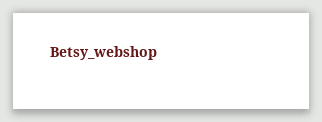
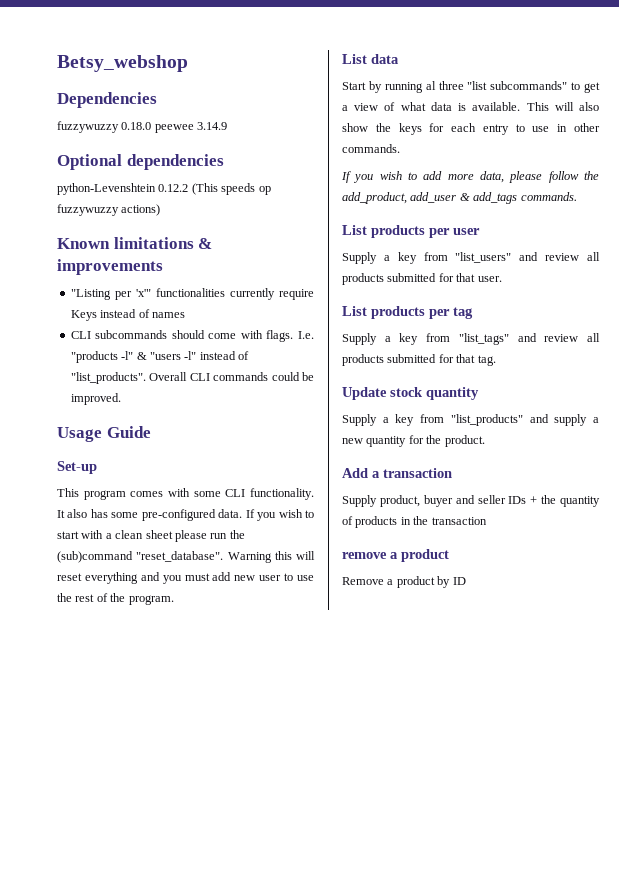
(157, 53) none -> [57,92,157,108] [57,121,228,133] [57,154,224,170] [57,183,271,195] [57,204,161,216] [57,237,213,249] [57,259,163,275] [70,288,314,300] [70,309,185,321] [70,330,314,342] [70,351,249,363] [70,372,314,384] [70,393,121,405] [57,426,151,442] [57,461,97,474] [57,488,314,500] [57,509,315,521] [57,530,245,542] [57,551,315,563] [57,572,314,584] [57,593,174,605] [342,54,399,64] [342,81,600,93] [342,102,599,111] [342,123,600,135] [342,144,400,153] [341,171,599,183] [342,192,577,204] [342,225,480,238] [342,252,600,264] [342,273,502,285] [342,306,473,319] [342,333,600,345] [342,354,496,366] [342,387,479,400] [342,414,599,426] [342,435,485,447] [342,468,452,478] [342,495,600,507] [342,516,487,528] [342,549,449,562] [342,576,466,588] // Dependencies // fuzzywuzzy 0.18.0 peewee 3.14.9 // Optional dependencies // python-Levenshtein 0.12.2 (This speeds op fuzzywuzzy actions) // Known limitations & improvements // "Listing per 'x'" functionalities currently require Keys instead of names // CLI subcommands should come with flags. I.e. "products -l" & "users -l" instead of "list_products". Overall CLI commands could be improved. // Usage Guide // Set-up // This program comes with some CLI functionality. It also has some pre-configured data. If you wish to start with a clean sheet please run the (sub)command "reset_database". Warning this will reset everything and you must add new user to use the rest of the program. // List data // Start by running al three "list subcommands" to get a view of what data is available. This will also show the keys for each entry to use in other commands. // If you wish to add more data, please follow the add_product, add_user & add_tags commands. // List products per user // Supply a key from "list_users" and review all products submitted for that user. // List products per tag // Supply a key from "list_tags" and review all products submitted for that tag. // Update stock quantity // Supply a key from "list_products" and supply a new quantity for the product. // Add a transaction // Supply product, buyer and seller IDs + the quantity of products in the transaction // remove a product // Remove a product by ID

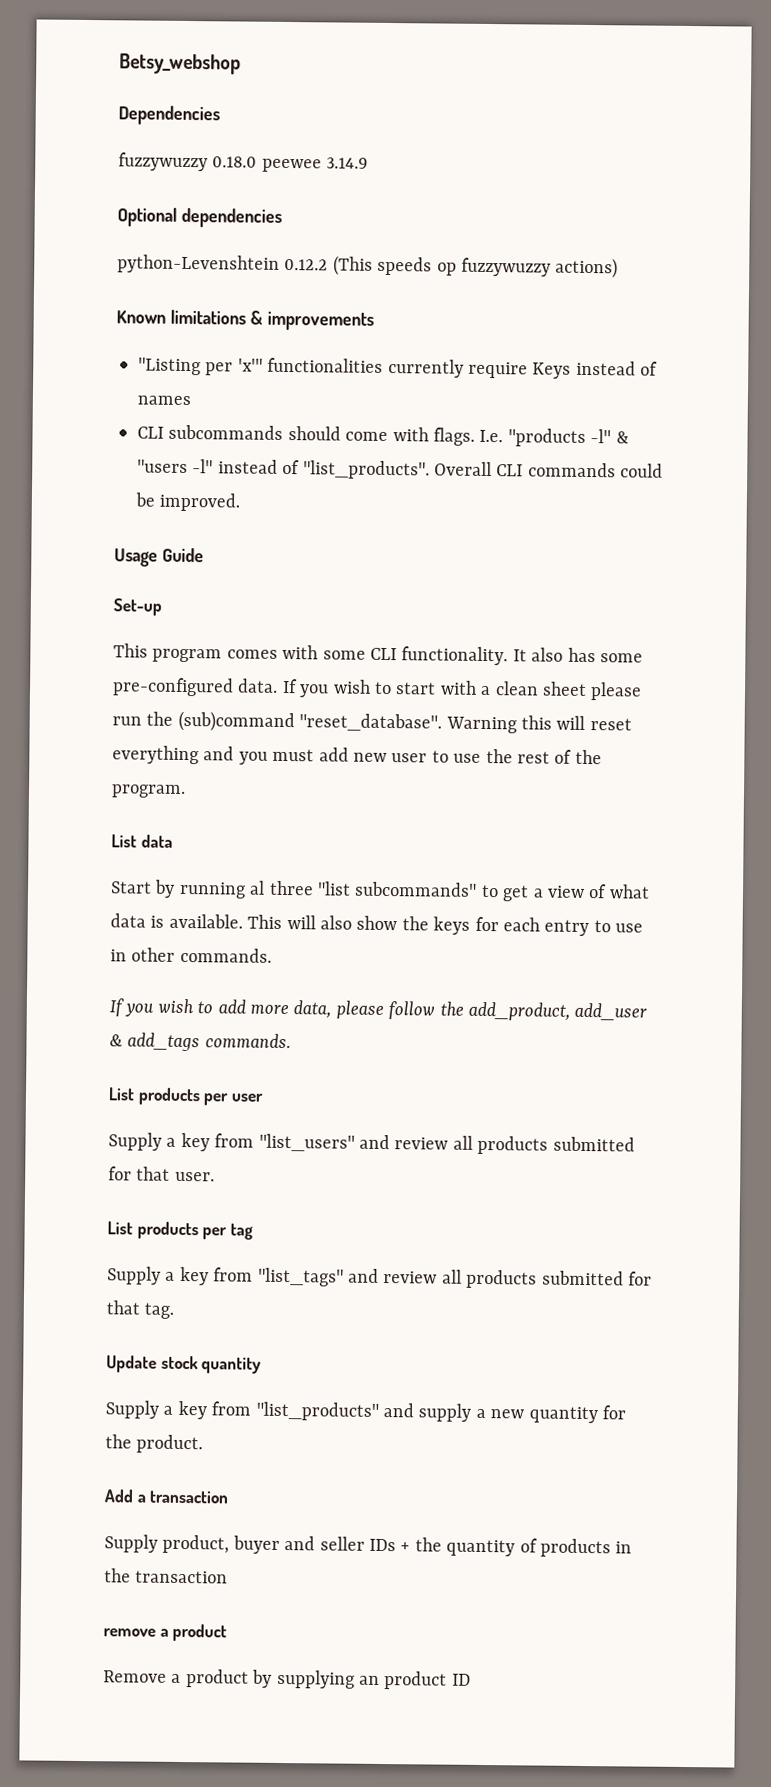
(451, 582) none -> [276,1669,448,1690] supplying an product

